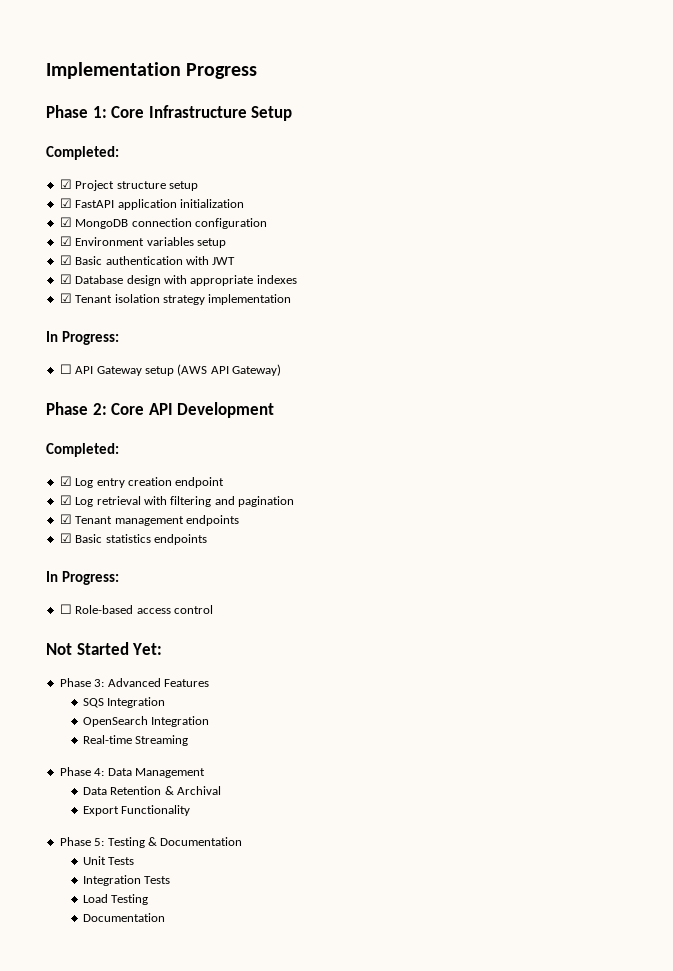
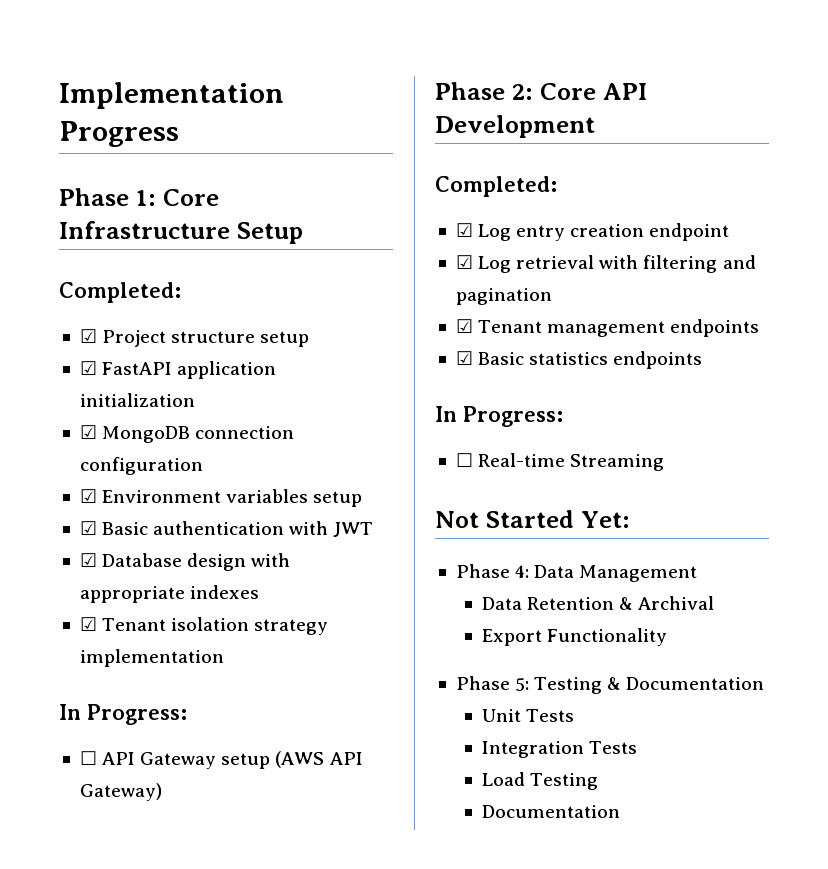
[75,605,213,614] Role-based access control -> [478,453,665,471] Real-time Streaming
[59,678,209,687] [83,697,166,708] [83,716,210,727] [83,735,189,746] // Phase 3: Advanced Features // SQS Integration // OpenSearch Integration // Real-time Streaming -> (630, 519) none

